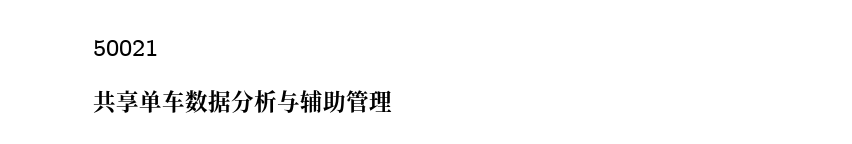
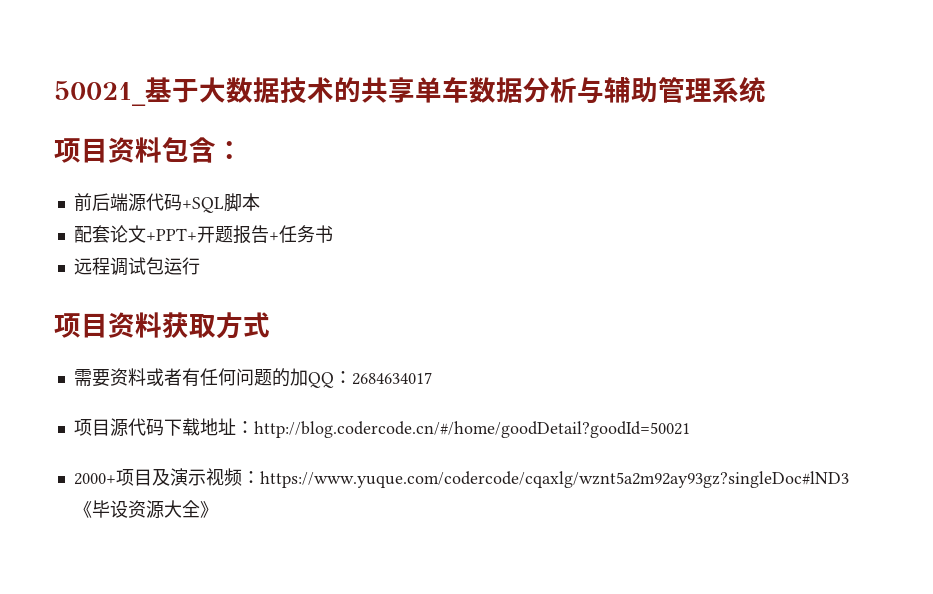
[93,40,158,56] 50021 // -> [54,77,361,106] 50021_基于大数据技术的
(392, 101) none -> [712,77,766,103] [54,137,243,163] [73,193,260,213] [73,225,333,244] [73,257,200,276] [54,312,270,339] [73,368,432,388] [73,418,690,438] [73,468,849,488] [73,500,218,519] 系统 // 项目资料包含： // 前后端源代码+SQL脚本 // 配套论文+PPT+开题报告+任务书 // 远程调试包运行 // 项目资料获取方式 // 需要资料或者有任何问题的加QQ：2684634017 // 项目源代码下载地址：http://blog.codercode.cn/#/home/goodDetail?goodId=50021 // 2000+项目及演示视频：https://www.yuque.com/codercode/cqaxlg/wznt5a2m92ay93gz?singleDoc#lND3《毕设资源大全》

